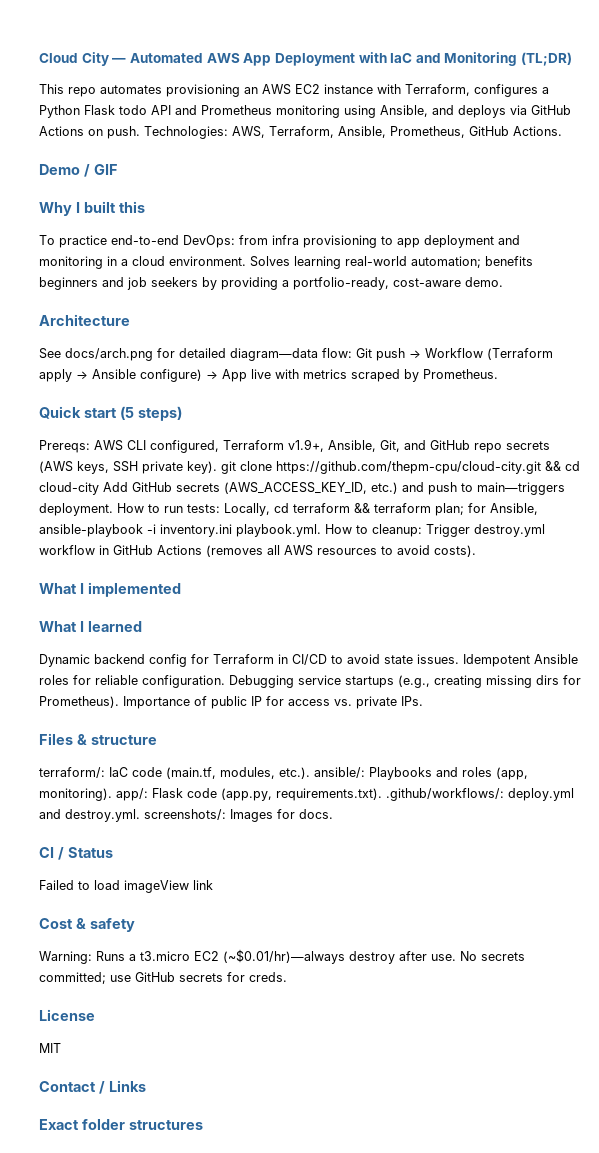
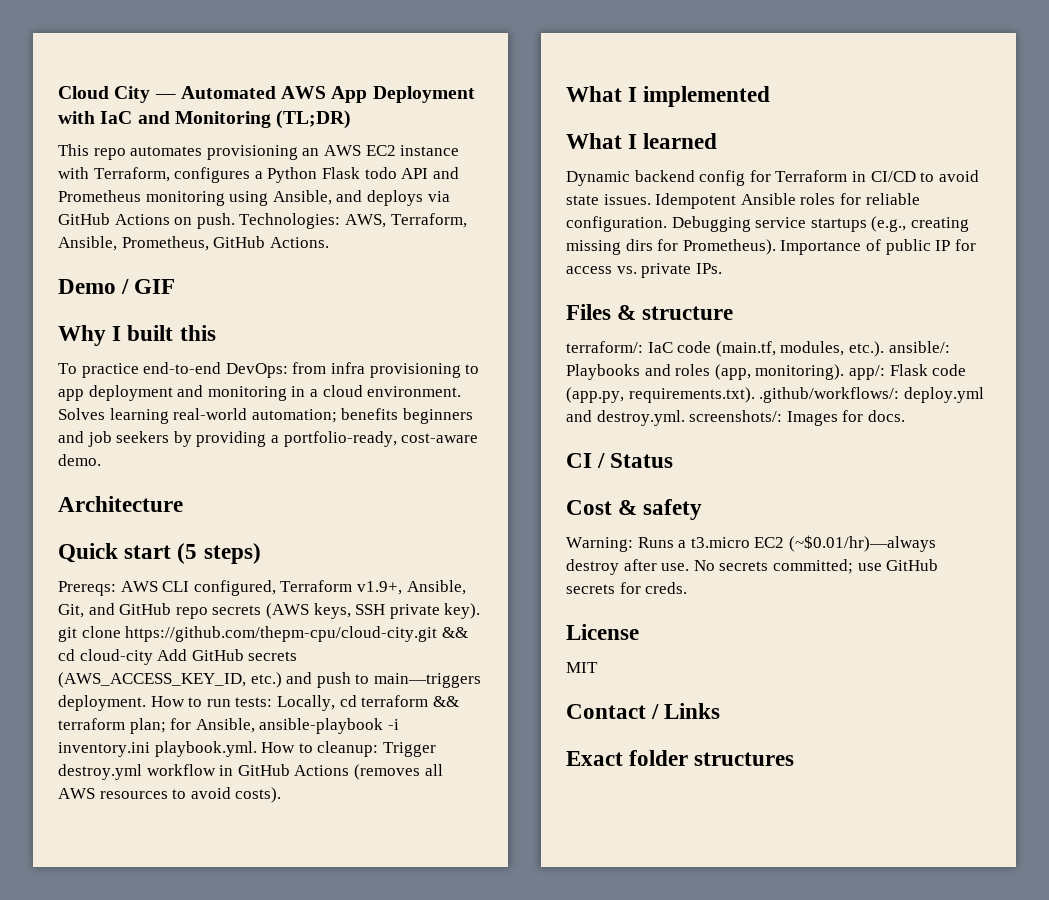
[39,348,553,361] [39,369,498,382] // See docs/arch.png for detailed diagram—data flow: Git push → Workflow (Terraform apply → Ansible configure) → App live with metrics scraped by Prometheus. -> (183, 504) none
[39,880,213,893] // Failed to load imageView link -> (674, 460) none

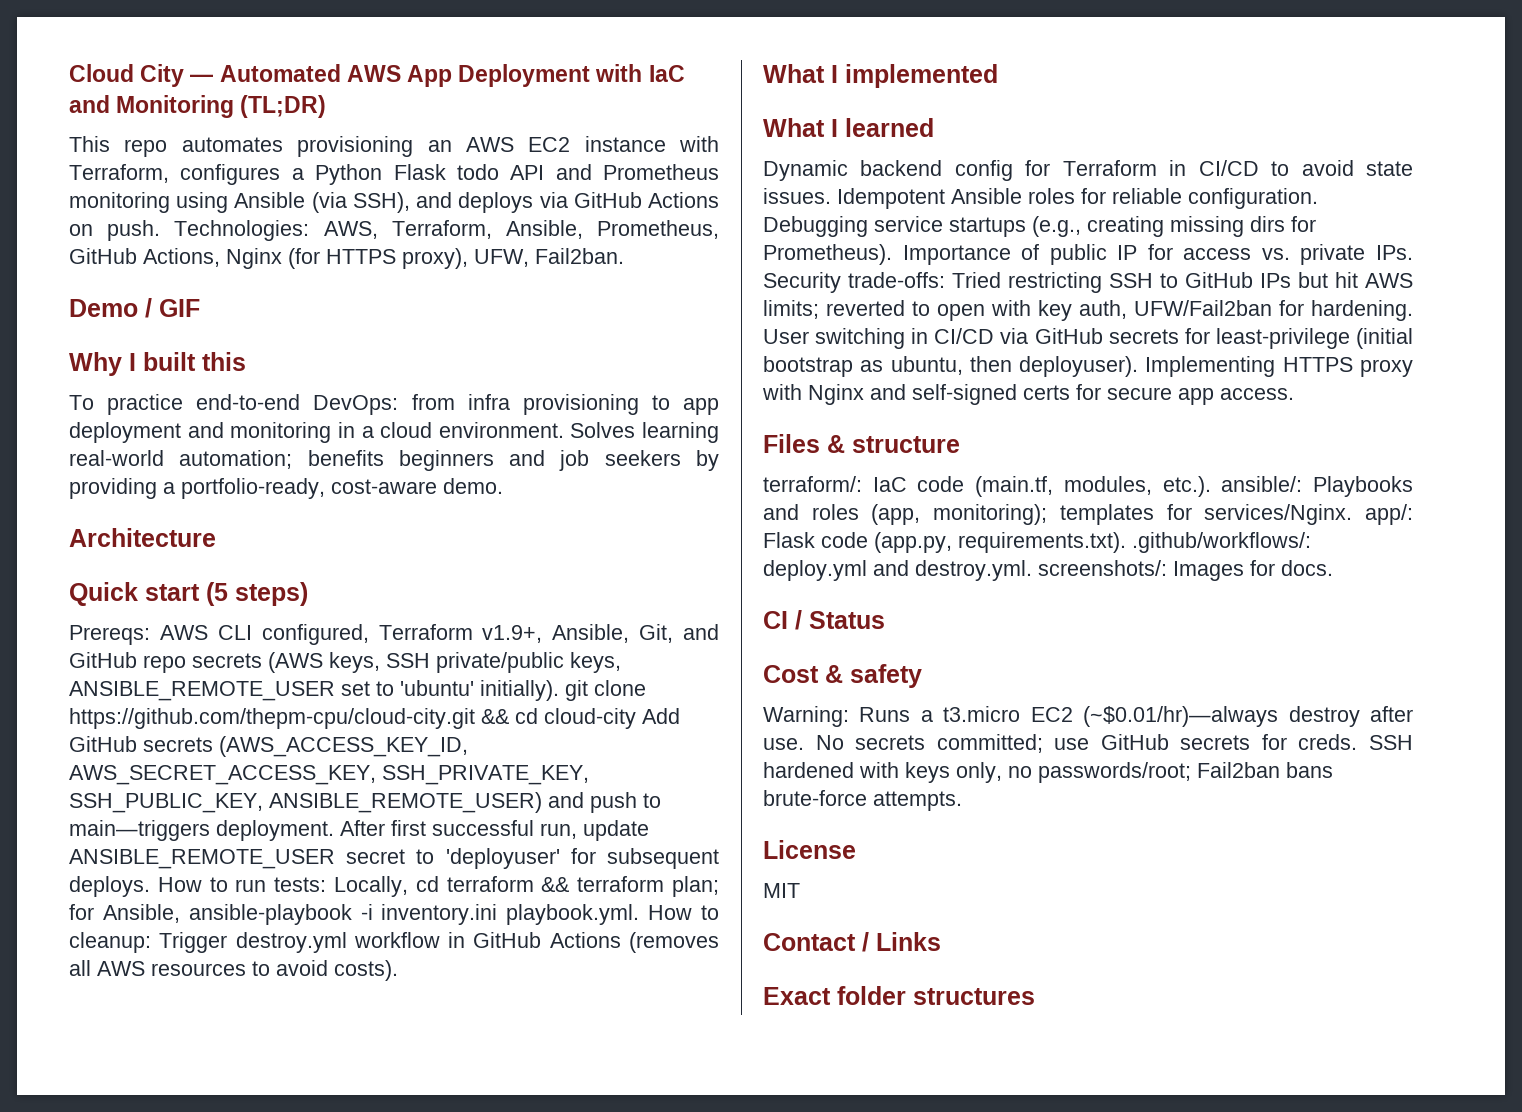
[272,190,332,205] Ansible, -> [234,192,410,213] Ansible (via SSH),
[269,237,329,248] Actions. -> [143,248,624,269] Actions, Nginx (for HTTPS proxy), UFW, Fail2ban.
[389,603,481,619] private key). -> [436,652,621,673] [69,680,559,701] private/public keys, ANSIBLE_REMOTE_USER set to 'ubuntu' initially).
[250,672,282,688] etc.) -> [69,765,589,785] [69,792,542,813] AWS_SECRET_ACCESS_KEY, SSH_PRIVATE_KEY, SSH_PUBLIC_KEY, ANSIBLE_REMOTE_USER)
(146, 703) none -> [340,820,649,841] [69,848,719,869] [69,876,150,897] After first successful run, update ANSIBLE_REMOTE_USER secret to 'deployuser' for subsequent deploys.
(722, 268) none -> [763,272,1413,293] [763,300,1413,321] [763,328,1413,349] [763,356,1413,377] [762,384,1294,405] Security trade-offs: Tried restricting SSH to GitHub IPs but hit AWS limits; reverted to open with key auth, UFW/Fail2ban for hardening. User switching in CI/CD via GitHub secrets for least-privilege (initial bootstrap as ubuntu, then deployuser). Implementing HTTPS proxy with Nginx and self-signed certs for secure app access.
[755,364,845,380] monitoring). -> [933,504,1353,525] monitoring); templates for services/Nginx.
(688, 588) none -> [1369,735,1413,750] [763,762,1333,783] [763,790,962,811] SSH hardened with keys only, no passwords/root; Fail2ban bans brute-force attempts.

